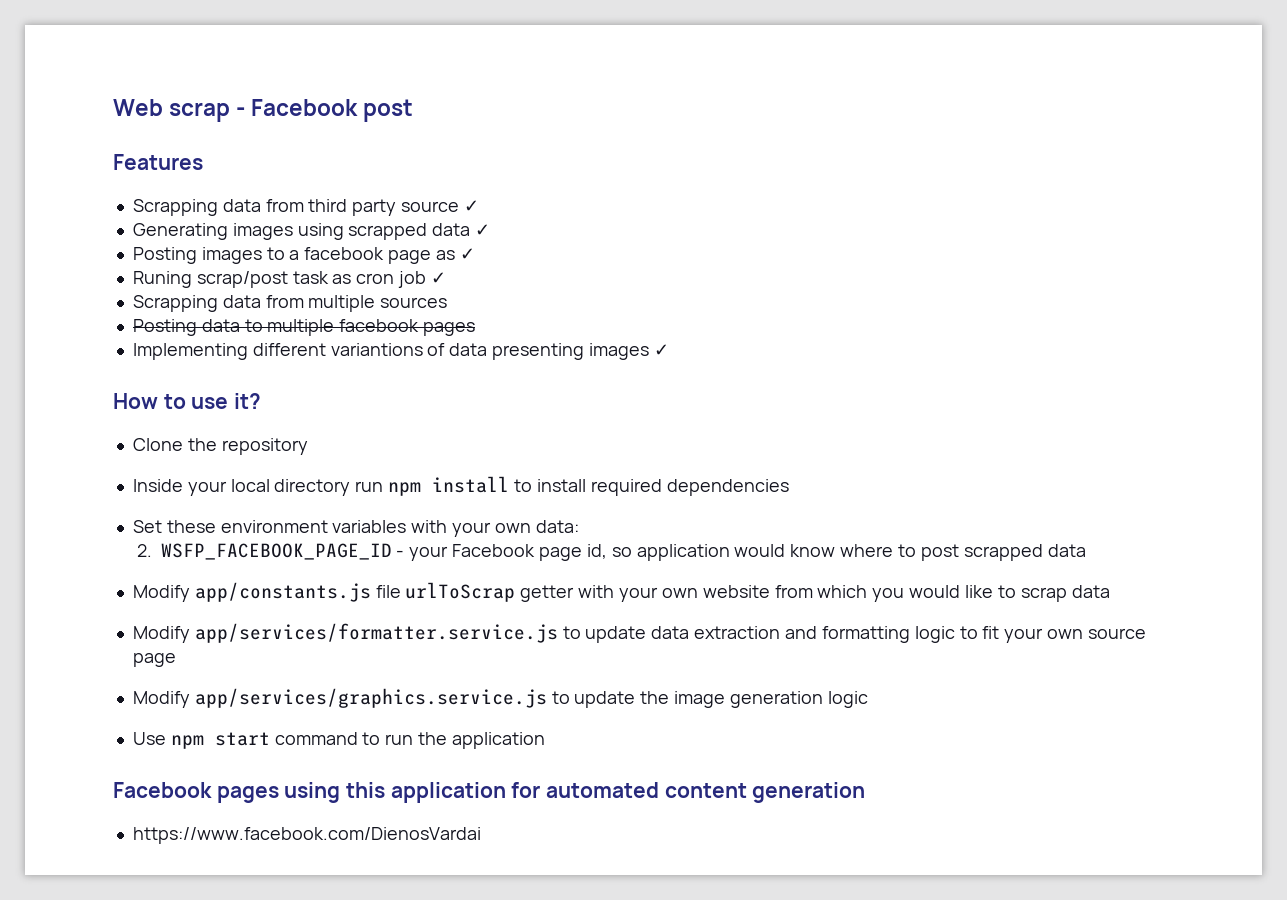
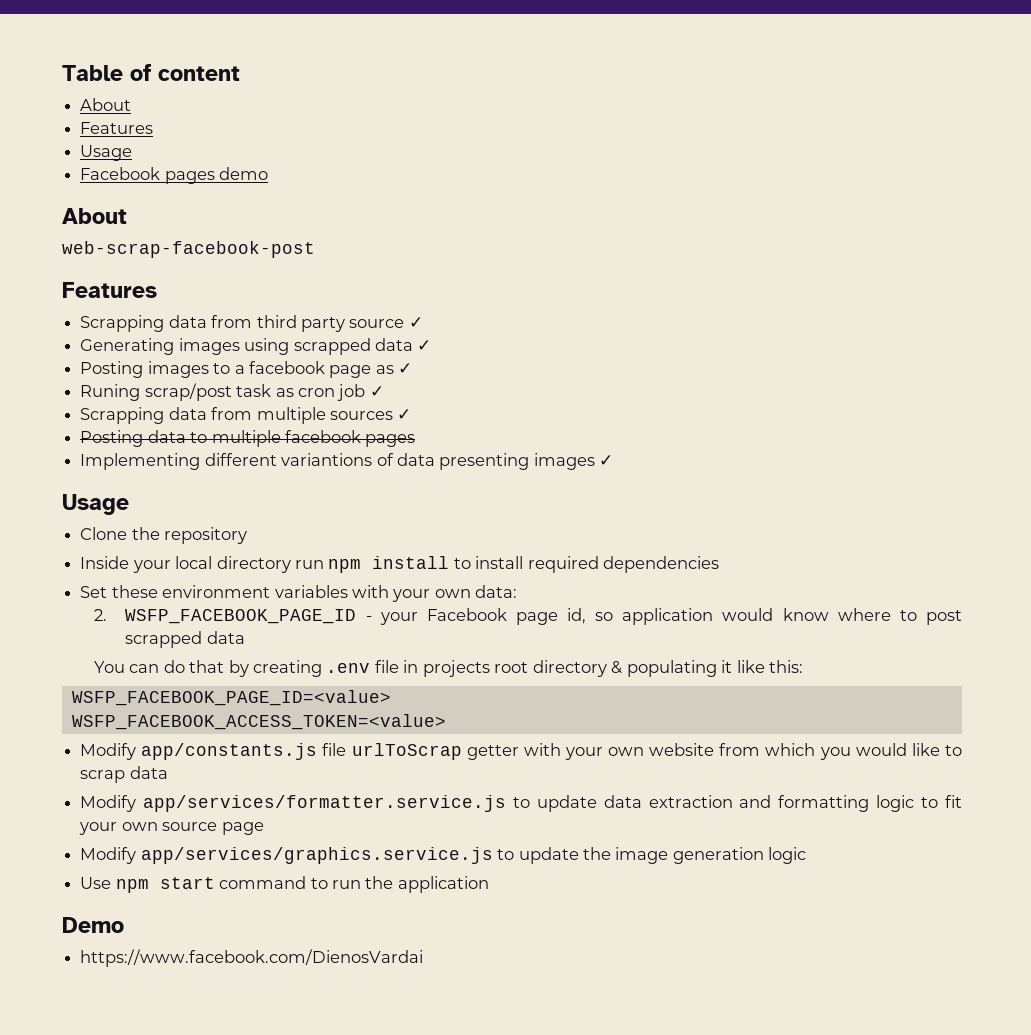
[113,99,414,122] Web scrap - Facebook post -> [62,64,240,81] [80,98,132,111] [80,122,154,134] [80,145,133,161] [80,167,269,184] [62,208,127,224] [62,241,315,258] Table of content // About // Features // Usage // Facebook pages demo // About // web-scrap-facebook-post
(448, 302) none -> [397,409,412,420] ✓
[113,393,262,409] How to use it? -> [62,494,129,515] Usage
(1086, 550) none -> [93,660,804,677] [71,690,391,706] [71,714,446,730] // You can do that by creating .env file in projects root directory & populating it like this: // WSFP_FACEBOOK_PAGE_ID=<value> // WSFP_FACEBOOK_ACCESS_TOKEN=<value>
[113,782,866,803] Facebook pages using this application for automated content generation -> [62,917,124,933] Demo

